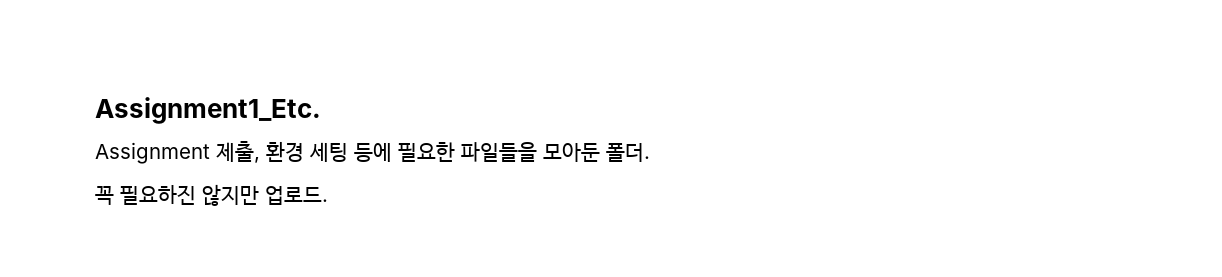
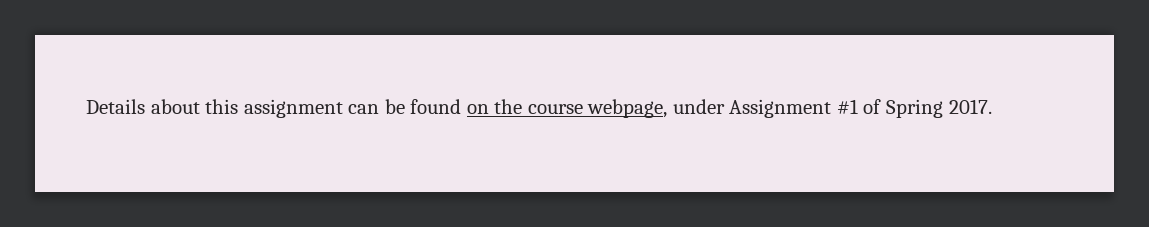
[95,97,321,124] [95,141,650,164] [95,184,328,206] Assignment1_Etc. // Assignment 제출, 환경 세팅 등에 필요한 파일들을 모아둔 폴더. // 꼭 필요하진 않지만 업로드. -> [86,99,992,118] Details about this assignment can be found on the course webpage, under Assignment #1 of Spring 2017.

